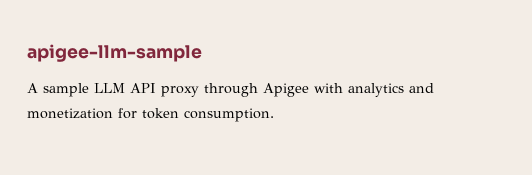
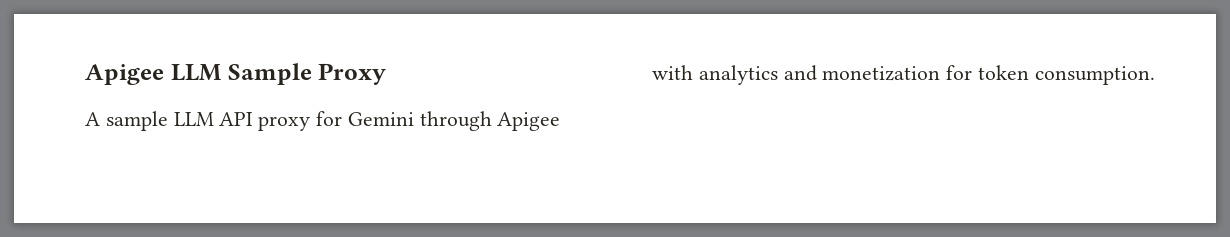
[27,44,202,62] apigee-llm-sample -> [85,63,387,85] Apigee LLM Sample Proxy
(199, 91) none -> [316,111,414,126] for Gemini

